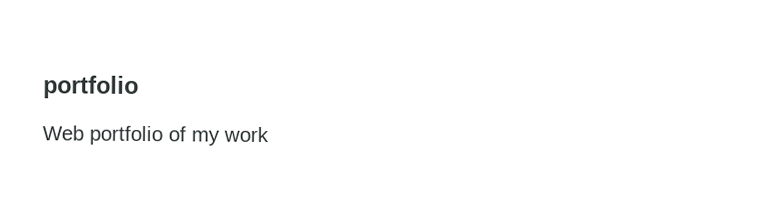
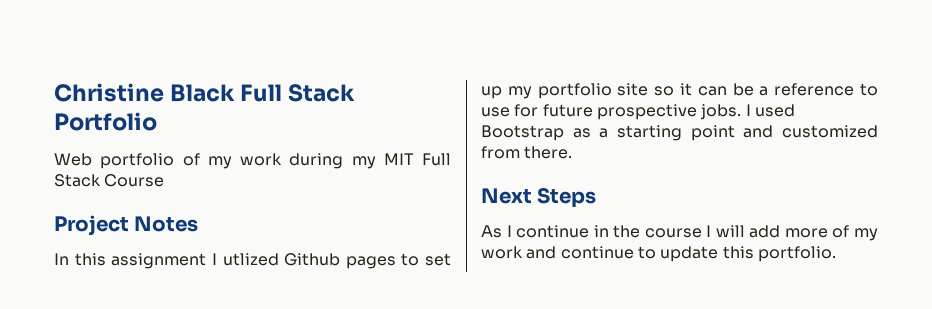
[43,75,139,99] portfolio -> [54,83,356,102] [54,112,157,131] Christine Black Full Stack Portfolio
(269, 134) none -> [289,153,451,169] [54,174,165,187] [54,215,199,236] [54,253,451,269] [481,83,878,99] [481,104,795,120] [481,125,878,141] [481,146,573,159] [481,187,597,208] [481,225,879,241] [481,246,836,262] during my MIT Full Stack Course // Project Notes // In this assignment I utlized Github pages to set up my portfolio site so it can be a reference to use for future prospective jobs. I used Bootstrap as a starting point and customized from there. // Next Steps // As I continue in the course I will add more of my work and continue to update this portfolio.

